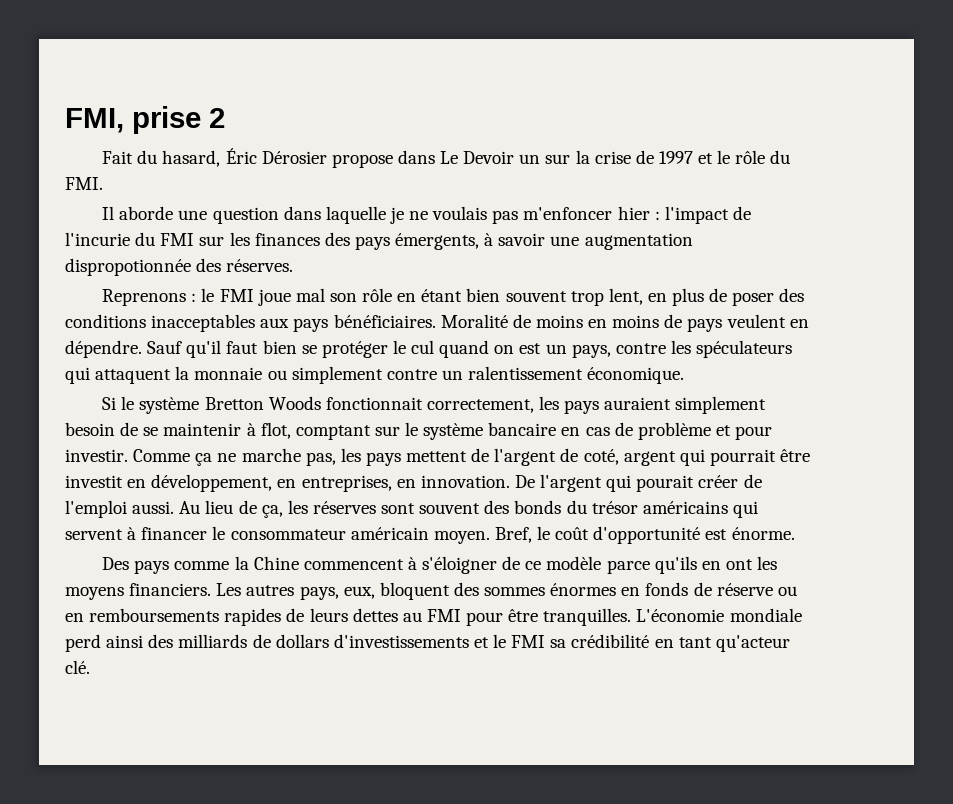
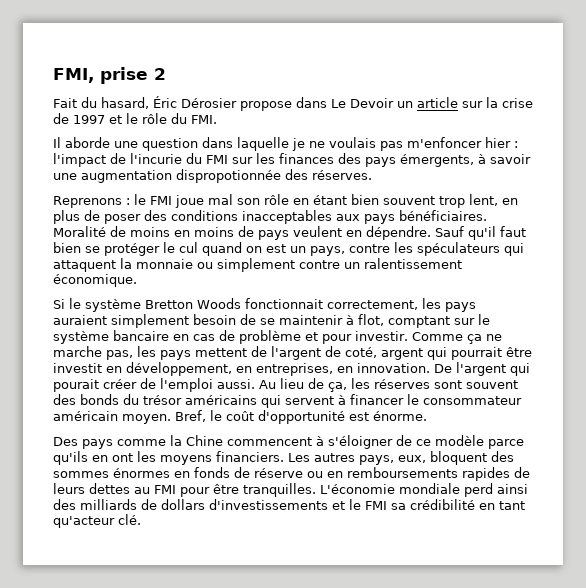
(541, 159) none -> [416,97,458,108] article

